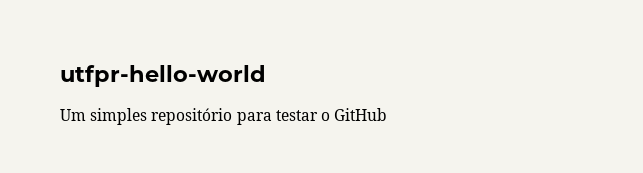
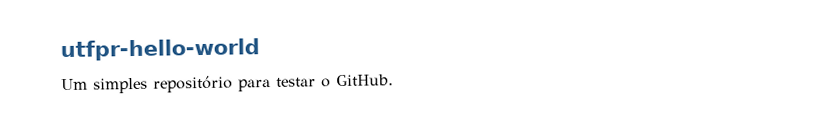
[334,108,388,121] GitHub -> [336,74,394,87] GitHub.

